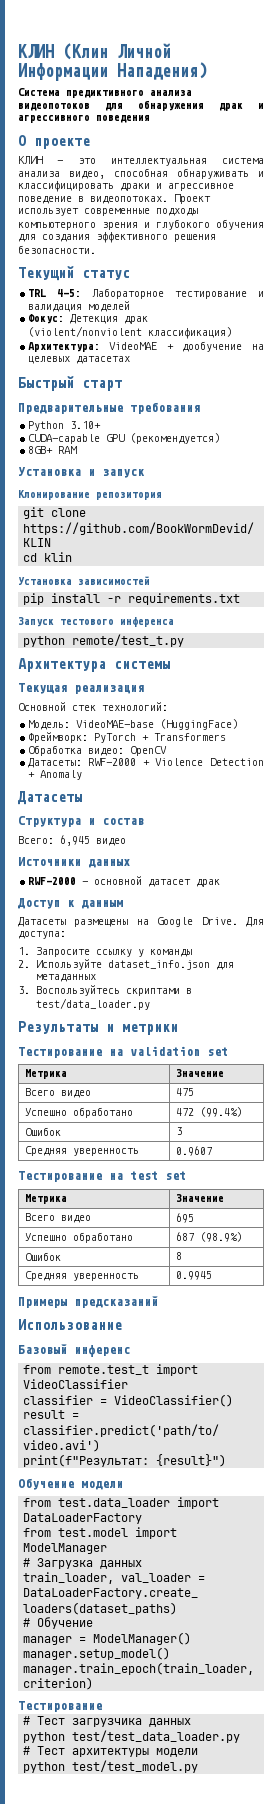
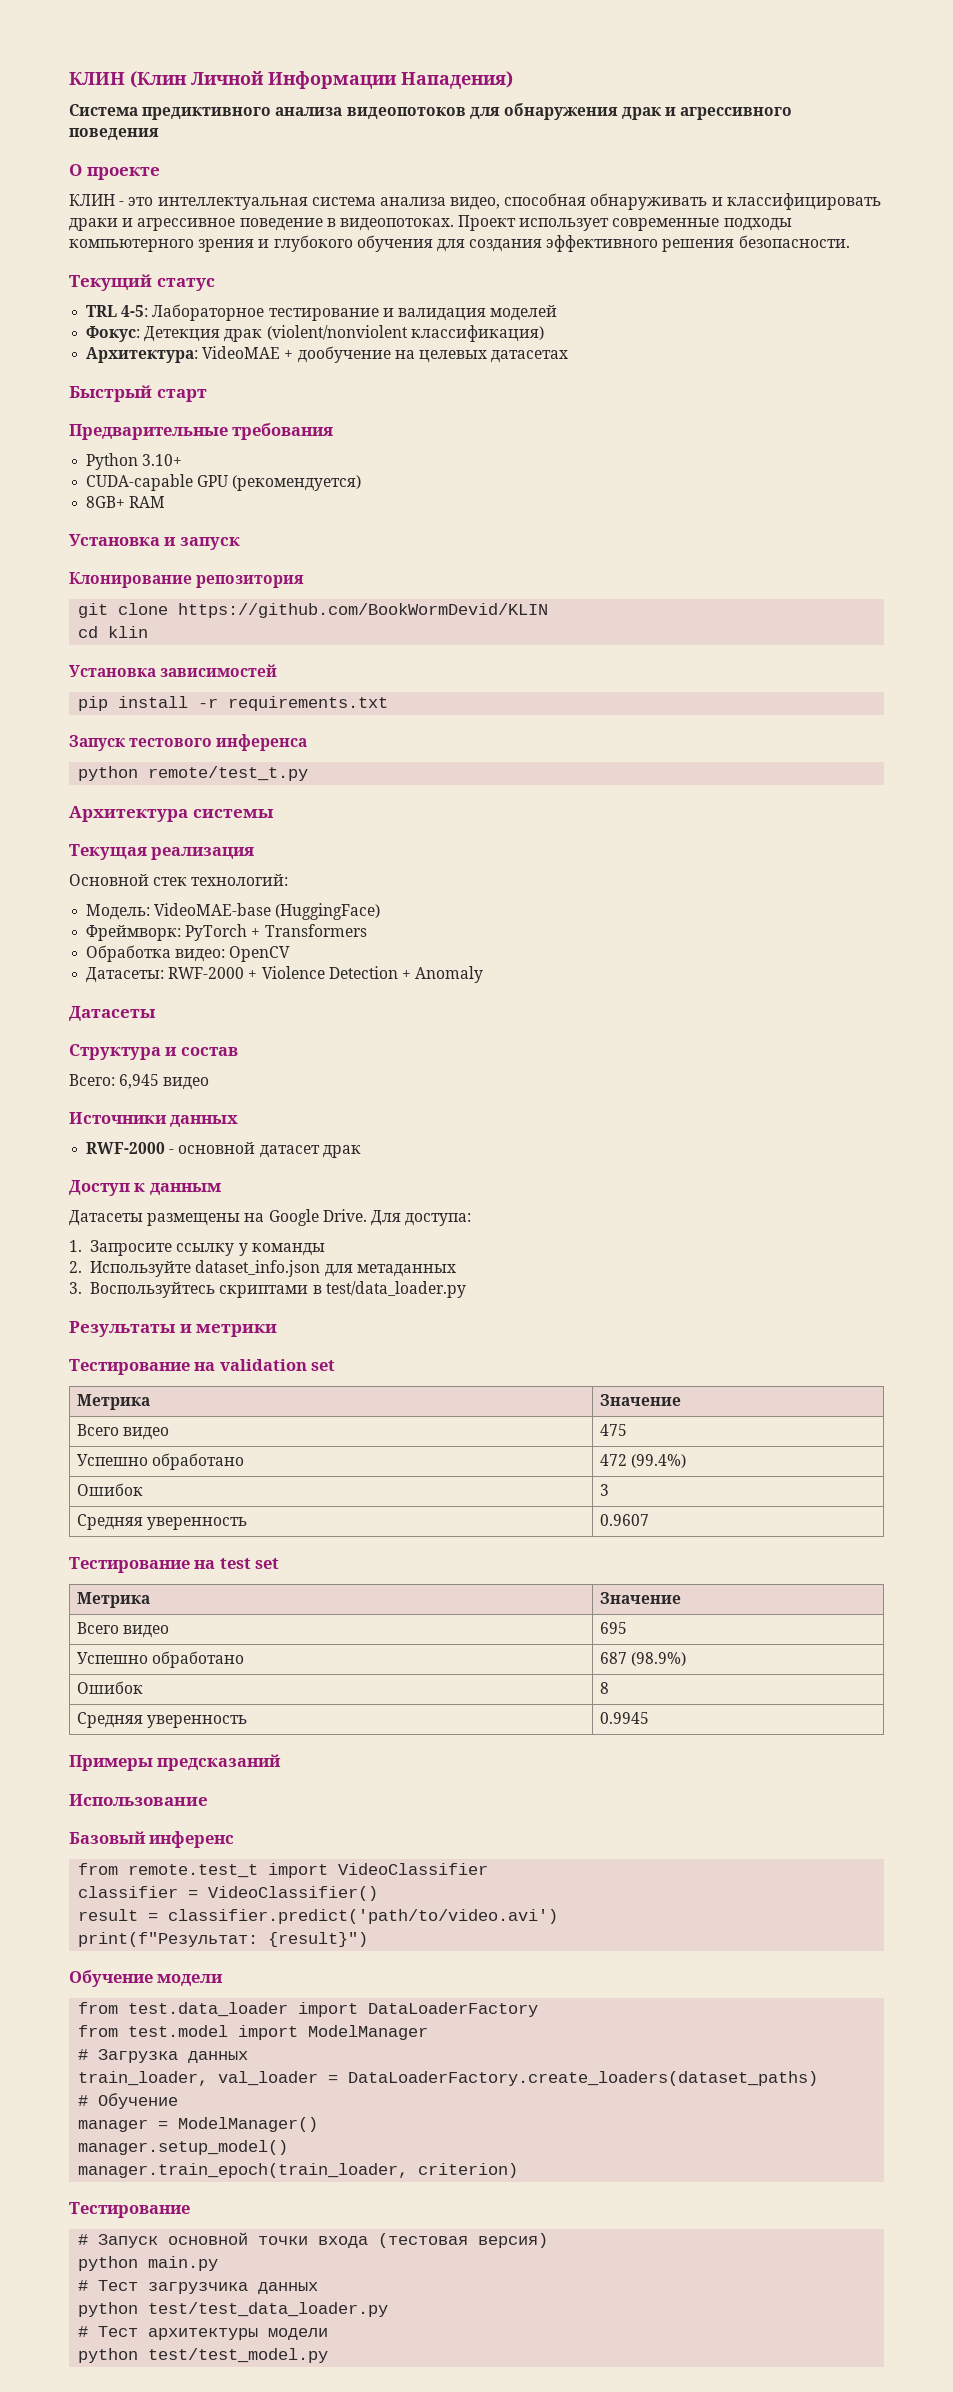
(102, 1706) none -> [78,2232,549,2248] [78,2256,219,2271] // # Запуск основной точки входа (тестовая версия) // python main.py

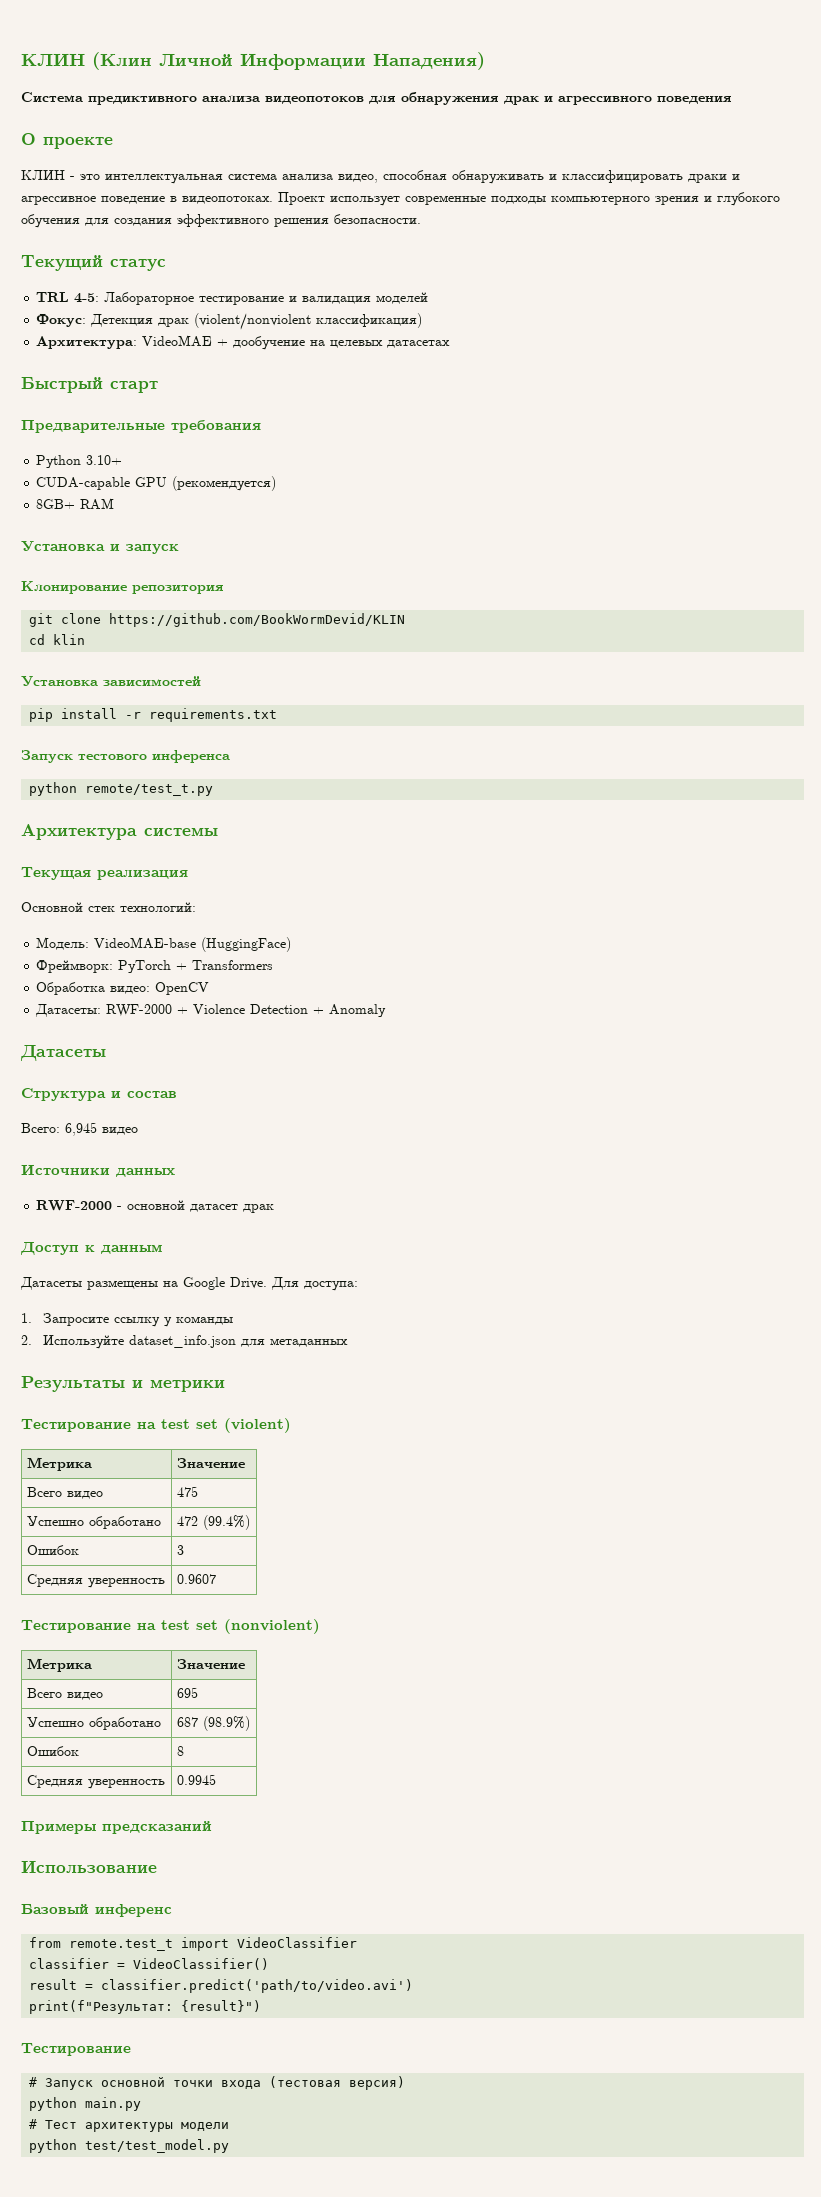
[69,1281,466,1298] // 3. Воспользуйтесь скриптами в test/data_loader.py -> (348, 1342) none
[219,1359,336,1371] validation set -> [161,1418,291,1433] test set (violent)
(280, 1563) none -> [224,1619,320,1634] (nonviolent)
[69,1970,224,1987] [78,2002,539,2017] [78,2025,429,2040] [78,2049,249,2063] [78,2071,819,2086] [78,2093,179,2109] [78,2117,319,2132] [78,2140,289,2155] [78,2163,519,2178] // Обучение модели // from test.data_loader import DataLoaderFactory // from test.model import ModelManager // # Загрузка данных // train_loader, val_loader = DataLoaderFactory.create_loaders(dataset_paths) // # Обучение // manager = ModelManager() // manager.setup_model() // manager.train_epoch(train_loader, criterion) -> (262, 2006) none
[78,2280,319,2294] [78,2302,389,2317] // # Тест загрузчика данных // python test/test_data_loader.py -> (142, 2104) none

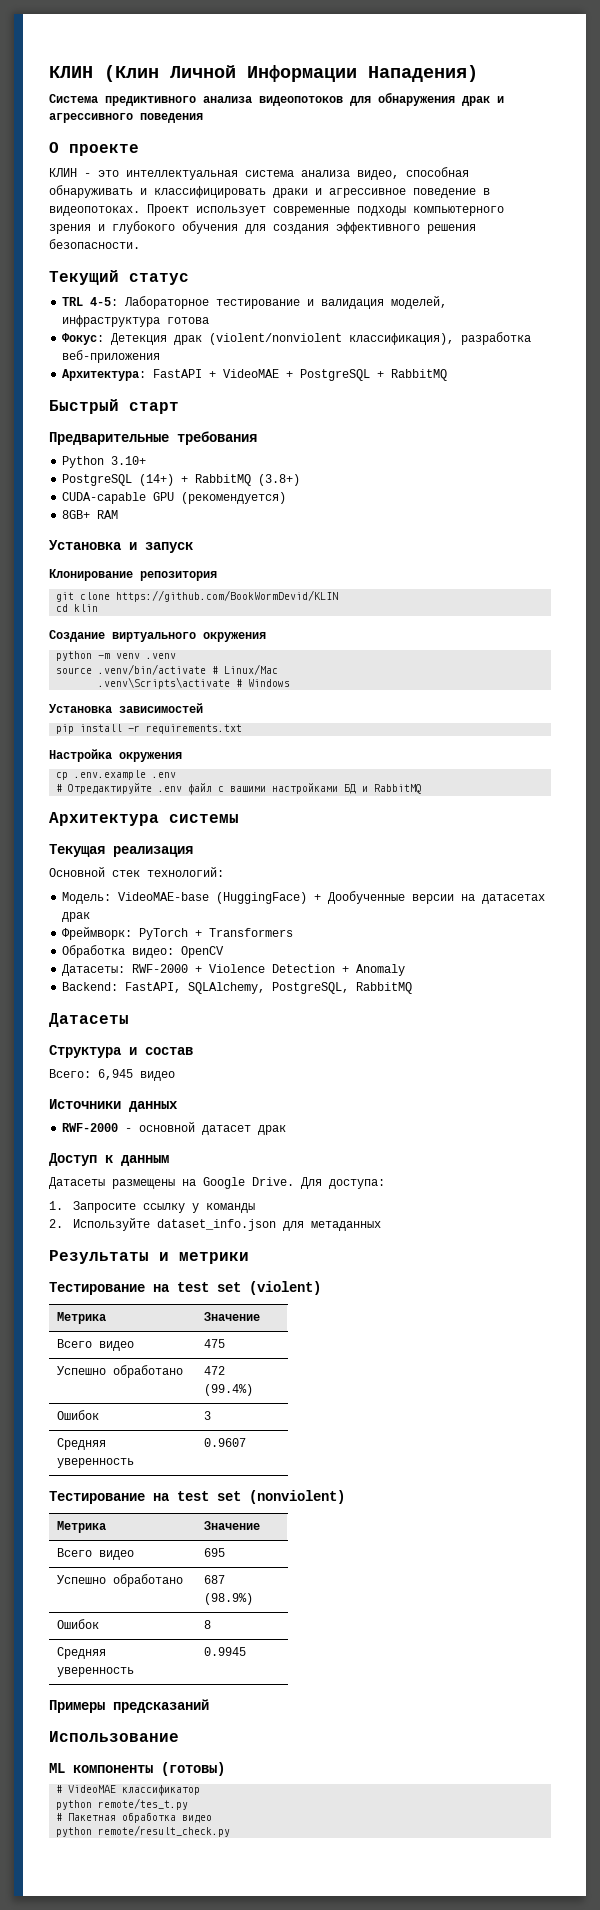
[376,292,429,304] моделей -> [391,296,448,309] [62,315,210,327] моделей, инфраструктура готова
[316,313,423,328] [36,335,451,350] классификация) // Архитектура: VideoMAE + дообучение на целевых датасетах -> [349,332,532,345] [62,350,161,363] [62,369,448,381] классификация), разработка веб-приложения // Архитектура: FastAPI + VideoMAE + PostgreSQL + RabbitMQ
(123, 460) none -> [62,474,301,486] // PostgreSQL (14+) + RabbitMQ (3.8+)
(86, 639) none -> [49,630,266,642] [56,651,177,661] [56,664,279,675] [98,677,291,689] // Создание виртуального окружения // python -m venv .venv // source .venv/bin/activate # Linux/Mac // .venv\Scripts\activate # Windows
[21,750,230,763] [29,782,214,796] Запуск тестового инференса // python remote/test_t.py -> [49,749,182,762] [56,770,177,780] [56,783,423,795] Настройка окружения // cp .env.example .env // # Отредактируйте .env файл с вашими настройками БД и RabbitMQ
(292, 944) none -> [314,891,546,904] [62,912,91,922] + Дообученные версии на датасетах драк
(387, 1010) none -> [62,982,413,994] // Backend: FastAPI, SQLAlchemy, PostgreSQL, RabbitMQ
[21,1904,172,1917] [29,1937,358,1951] [29,1958,270,1970] [29,1979,414,1993] [29,2000,262,2014] [21,2043,131,2056] [29,2076,406,2090] [29,2097,142,2111] [29,2119,230,2132] [29,2139,230,2153] Базовый инференс // from remote.test_t import VideoClassifier // classifier = VideoClassifier() // result = classifier.predict('path/to/video.avi') // print(f"Результат: {result}") // Тестирование // # Запуск основной точки входа (тестовая версия) // python main.py // # Тест архитектуры модели // python test/test_model.py -> [49,1762,225,1776] [56,1785,201,1796] [56,1798,189,1810] [56,1812,213,1823] [56,1825,231,1837] ML компоненты (готовы) // # VideoMAE классификатор // python remote/tes_t.py // # Пакетная обработка видео // python remote/result_check.py

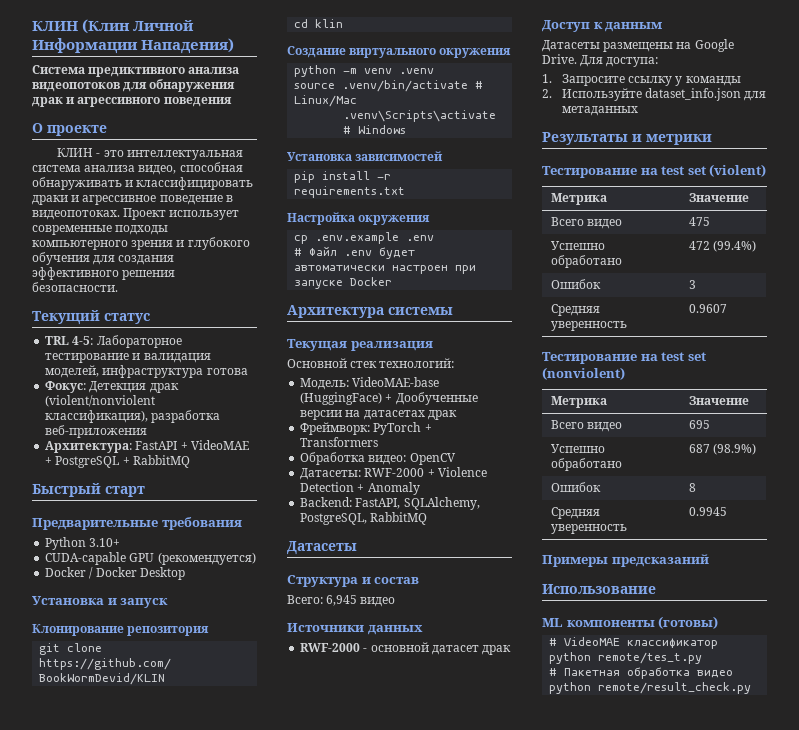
[62,474,301,486] // PostgreSQL (14+) + RabbitMQ (3.8+) -> (121, 542) none
[62,510,119,519] 8GB+ RAM -> [45,567,185,580] Docker / Docker Desktop
[68,783,423,795] Отредактируйте .env файл с вашими настройками БД и RabbitMQ -> [309,246,416,259] [294,265,477,274] [294,277,393,289] Файл .env будет автоматически настроен при запуске Docker

